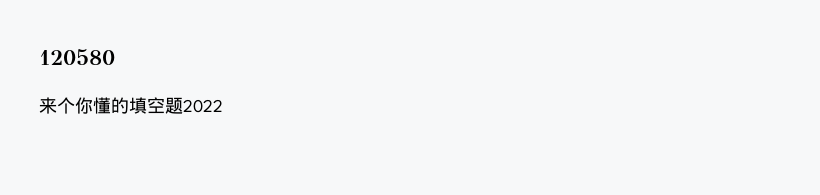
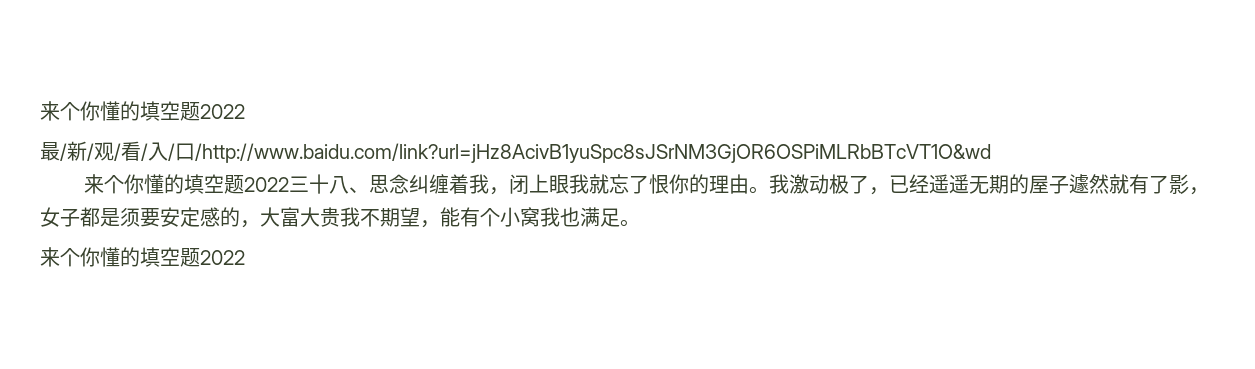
[39,49,115,65] 120580 -> [40,101,245,121] [40,141,991,163] [83,174,1209,195] [40,207,640,228] 来个你懂的填空题2022 // 最/新/观/看/入/口/http://www.baidu.com/link?url=jHz8AcivB1yuSpc8sJSrNM3GjOR6OSPiMLRbBTcVT1O&wd // 来个你懂的填空题2022三十八、思念纠缠着我，闭上眼我就忘了恨你的理由。我激动极了，已经遥遥无期的屋子遽然就有了影，女子都是须要安定感的，大富大贵我不期望，能有个小窝我也满足。

